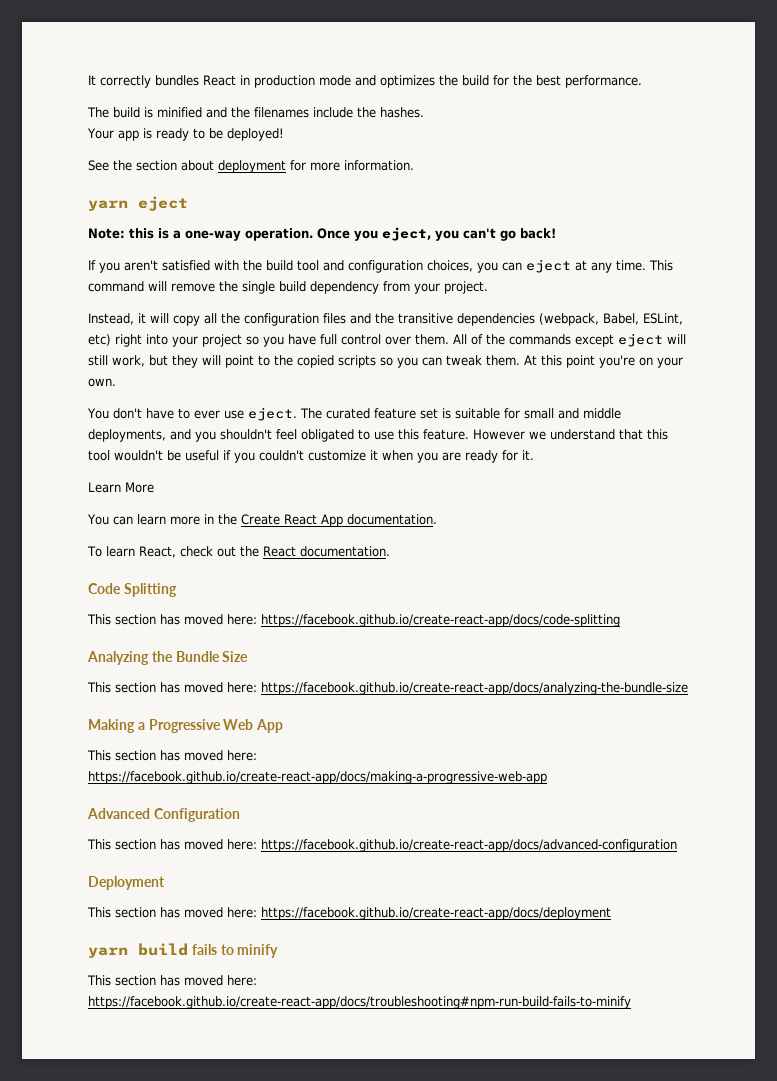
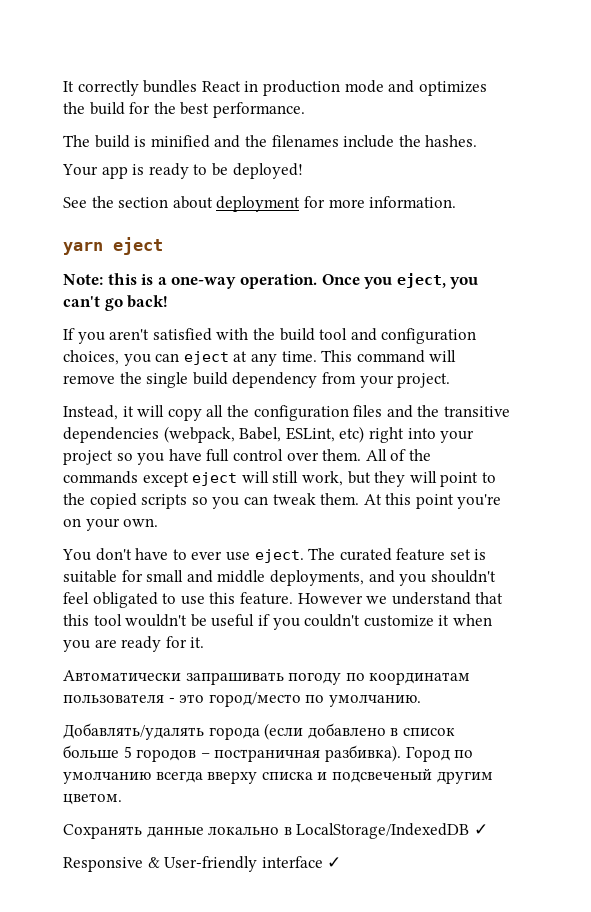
[88,482,154,493] [87,514,437,527] [87,546,390,558] [88,583,177,597] [87,614,620,627] [87,651,249,665] [87,682,688,695] [88,719,284,733] [87,750,257,761] [88,771,547,784] [87,808,240,822] [87,839,677,852] [88,876,165,890] [87,907,611,920] [88,943,279,958] [87,975,257,986] [88,996,631,1009] Learn More // You can learn more in the Create React App documentation. // To learn React, check out the React documentation. // Code Splitting // This section has moved here: https://facebook.github.io/create-react-app/docs/code-splitting // Analyzing the Bundle Size // This section has moved here: https://facebook.github.io/create-react-app/docs/analyzing-the-bundle-size // Making a Progressive Web App // This section has moved here: https://facebook.github.io/create-react-app/docs/making-a-progressive-web-app // Advanced Configuration // This section has moved here: https://facebook.github.io/create-react-app/docs/advanced-configuration // Deployment // This section has moved here: https://facebook.github.io/create-react-app/docs/deployment // yarn build fails to minify // This section has moved here: https://facebook.github.io/create-react-app/docs/troubleshooting#npm-run-build-fails-to-minify -> [63,670,471,685] [63,692,421,707] [63,723,455,740] [63,745,474,762] [63,768,493,784] [63,793,122,805] [63,823,488,839] [63,856,342,872] Автоматически запрашивать погоду по координатам пользователя - это город/место по умолчанию. // Добавлять/удалять города (если добавлено в список больше 5 городов – постраничная разбивка). Город по умолчанию всегда вверху списка и подсвеченый другим цветом. // Сохранять данные локально в LocalStorage/IndexedDB ✓ // Responsive & User-friendly interface ✓

